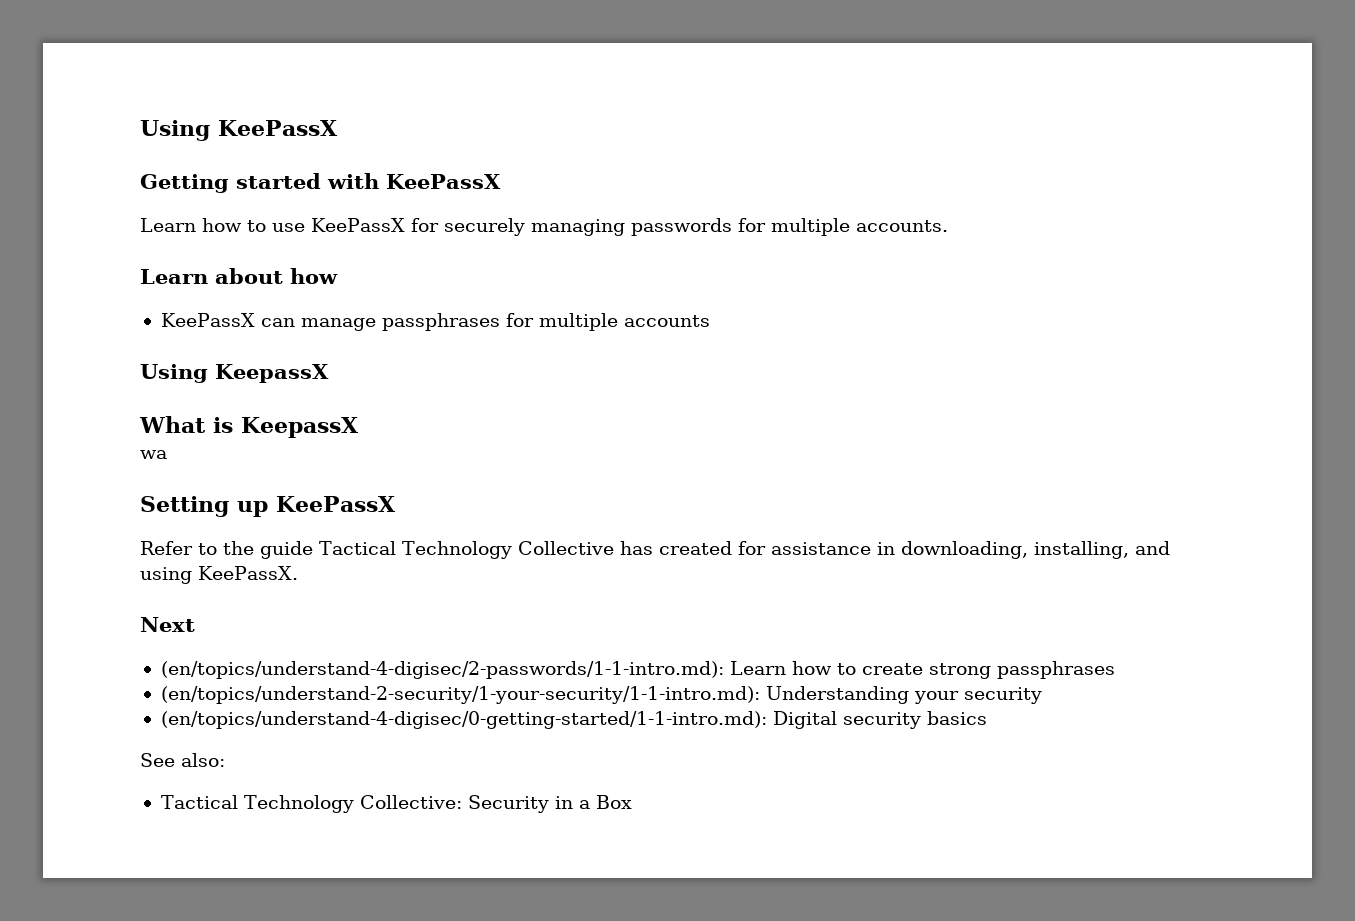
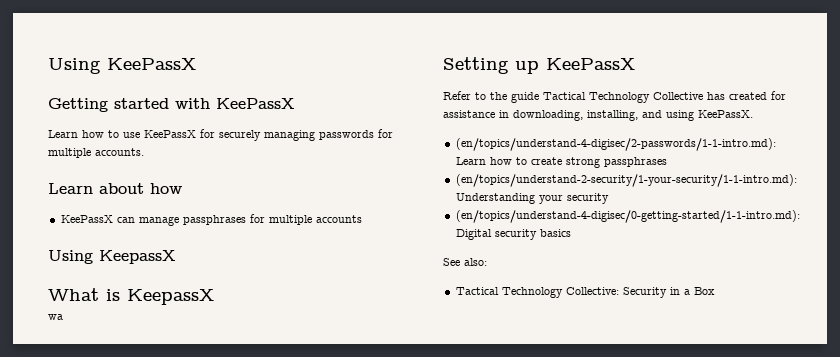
[140,617,195,632] // Next -> (753, 114) none

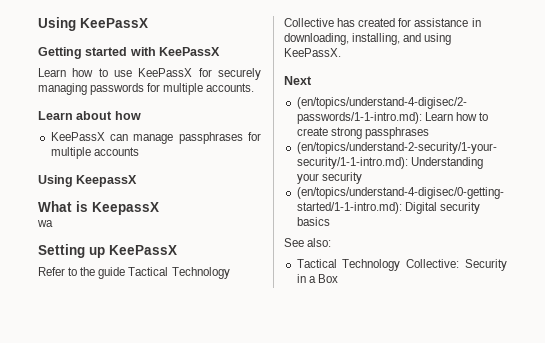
(753, 114) none -> [284,76,312,85] // Next

